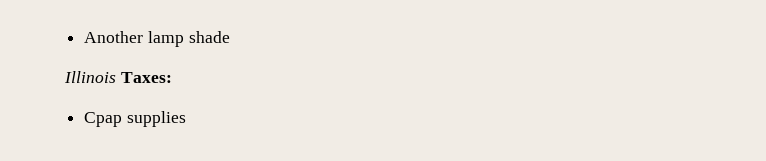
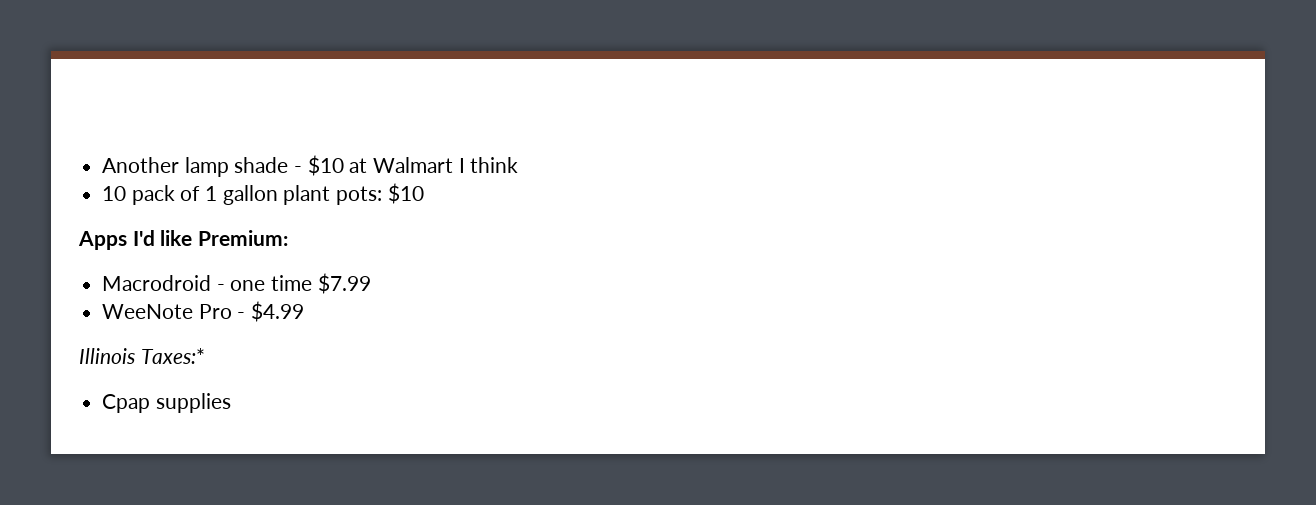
(230, 37) none -> [294,155,519,176] [102,183,424,205] [78,230,289,250] [102,273,371,294] [102,301,305,322] - $10 at Walmart I think // 10 pack of 1 gallon plant pots: $10 // Apps I'd like Premium: // Macrodroid - one time $7.99 // WeeNote Pro - $4.99
[120,72,172,83] Taxes: -> [140,348,205,364] Taxes:*

